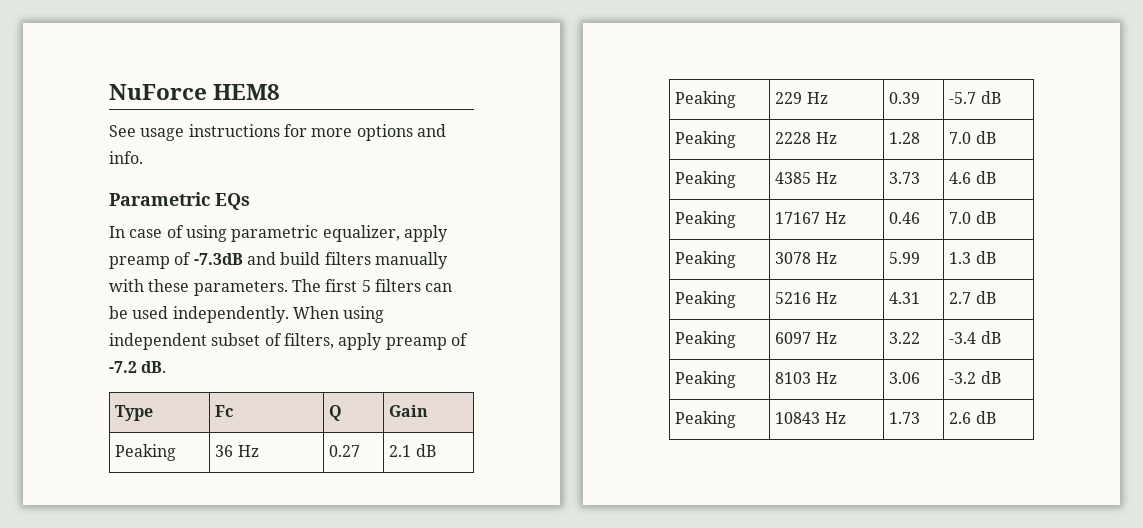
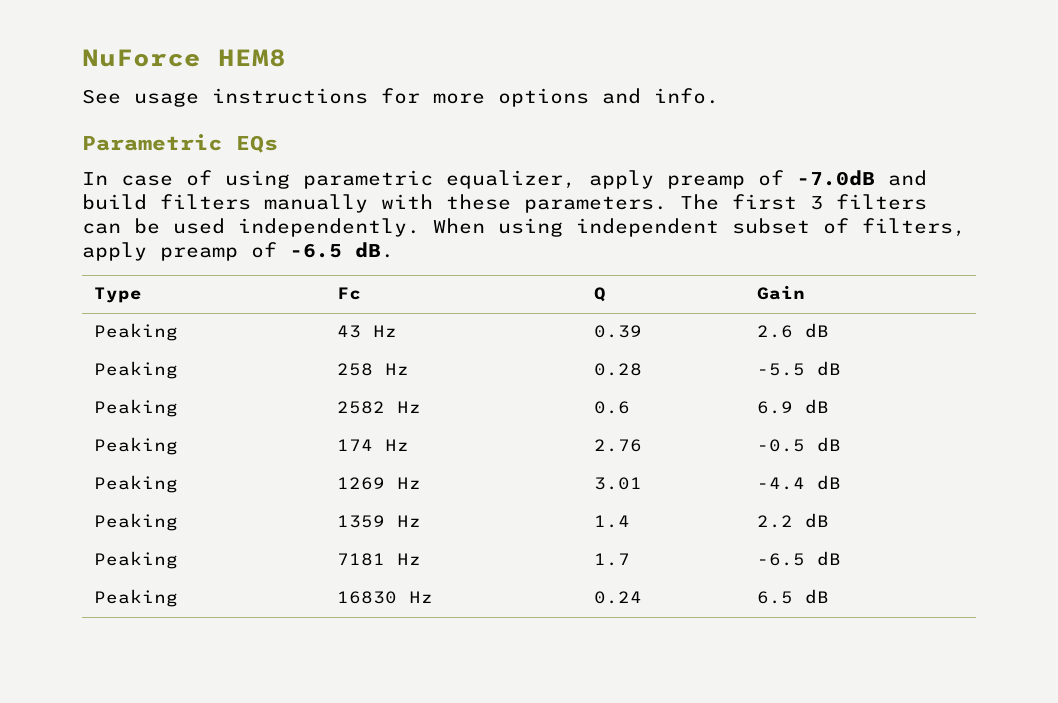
[193,253,243,265] -7.3dB -> [797,170,875,186] -7.0dB
[361,280,371,292] 5 -> [810,196,823,210] 3
[109,361,137,373] -7.2 -> [290,243,342,258] -6.5
[215,445,259,457] [329,445,361,457] [389,444,436,457] [675,91,737,108] [775,92,828,104] [889,92,921,104] [949,91,1001,104] [675,131,737,148] [775,132,837,144] [889,132,921,144] [949,131,996,144] [675,171,737,188] [775,172,837,184] [889,172,921,184] [949,171,996,184] [675,211,737,228] [775,212,846,224] [889,212,921,224] [949,211,996,224] [675,251,737,268] [775,252,837,264] [889,252,921,264] [949,251,996,264] [675,291,737,308] [775,292,837,304] [889,292,921,304] [949,291,996,304] [675,331,737,348] [775,332,837,344] [889,332,921,344] [949,331,1001,344] [675,371,737,388] [775,372,837,384] [889,372,921,384] [949,371,1001,384] [675,411,737,428] [775,412,846,424] [889,412,921,424] [949,411,996,424] 36 Hz | 0.27 | 2.1 dB // Peaking | 229 Hz | 0.39 | -5.7 dB // Peaking | 2228 Hz | 1.28 | 7.0 dB // Peaking | 4385 Hz | 3.73 | 4.6 dB // Peaking | 17167 Hz | 0.46 | 7.0 dB // Peaking | 3078 Hz | 5.99 | 1.3 dB // Peaking | 5216 Hz | 4.31 | 2.7 dB // Peaking | 6097 Hz | 3.22 | -3.4 dB // Peaking | 8103 Hz | 3.06 | -3.2 dB // Peaking | 10843 Hz | 1.73 | 2.6 dB -> [336,325,397,338] [593,325,642,338] [756,323,829,338] [93,361,178,379] [336,363,409,376] [593,363,642,376] [756,361,841,376] [93,399,178,417] [336,401,421,414] [593,401,630,414] [756,399,829,414] [93,437,178,455] [336,439,409,451] [593,439,642,452] [756,437,841,452] [93,475,178,493] [336,477,421,490] [593,477,642,490] [756,475,841,490] [93,513,178,531] [336,515,421,528] [593,515,630,528] [756,513,829,528] [93,551,178,569] [336,553,421,566] [593,553,630,566] [756,551,841,566] [93,589,178,607] [336,591,433,604] [593,591,642,604] [756,589,829,604] 43 Hz | 0.39 | 2.6 dB // Peaking | 258 Hz | 0.28 | -5.5 dB // Peaking | 2582 Hz | 0.6 | 6.9 dB // Peaking | 174 Hz | 2.76 | -0.5 dB // Peaking | 1269 Hz | 3.01 | -4.4 dB // Peaking | 1359 Hz | 1.4 | 2.2 dB // Peaking | 7181 Hz | 1.7 | -6.5 dB // Peaking | 16830 Hz | 0.24 | 6.5 dB

